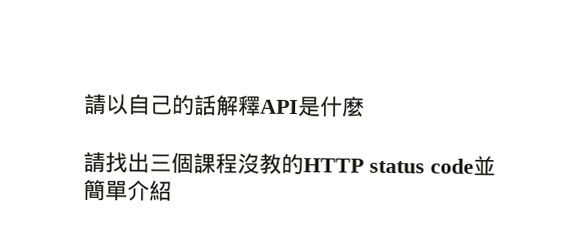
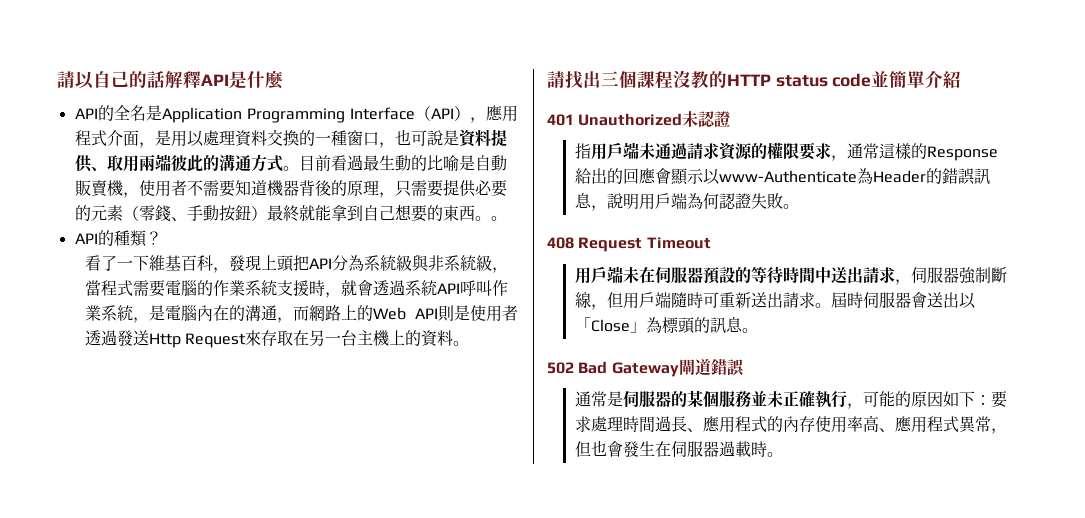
(365, 106) none -> [74,105,518,123] [74,129,507,148] [74,154,507,173] [74,179,507,198] [74,204,507,222] [74,230,162,247] [84,255,508,273] [84,280,508,298] [84,305,518,323] [84,330,469,348] // API的全名是Application Programming Interface（API），應用程式介面，是用以處理資料交換的一種窗口，也可說是資料提供、取用兩端彼此的溝通方式。目前看過最生動的比喻是自動販賣機，使用者不需要知道機器背後的原理，只需要提供必要的元素（零錢、手動按鈕）最終就能拿到自己想要的東西。。 // API的種類？ // 看了一下維基百科，發現上頭把API分為系統級與非系統級，當程式需要電腦的作業系統支援時，就會透過系統API呼叫作業系統，是電腦內在的溝通，而網路上的Web API則是使用者透過發送Http Request來存取在另一台主機上的資料。
(172, 190) none -> [547,111,731,128] [574,142,998,161] [574,168,990,185] [574,193,799,211] [547,237,711,252] [574,266,1007,285] [574,292,976,310] [574,317,758,334] [547,358,744,377] [574,390,1007,409] [574,415,1007,434] [574,440,783,457] // 401 Unauthorized未認證 // 指用戶端未通過請求資源的權限要求，通常這樣的Response給出的回應會顯示以www-Authenticate為Header的錯誤訊息，說明用戶端為何認證失敗。 // 408 Request Timeout // 用戶端未在伺服器預設的等待時間中送出請求，伺服器強制斷線，但用戶端隨時可重新送出請求。屆時伺服器會送出以「Close」為標頭的訊息。 // 502 Bad Gateway閘道錯誤 // 通常是伺服器的某個服務並未正確執行，可能的原因如下：要求處理時間過長、應用程式的內存使用率高、應用程式異常，但也會發生在伺服器過載時。

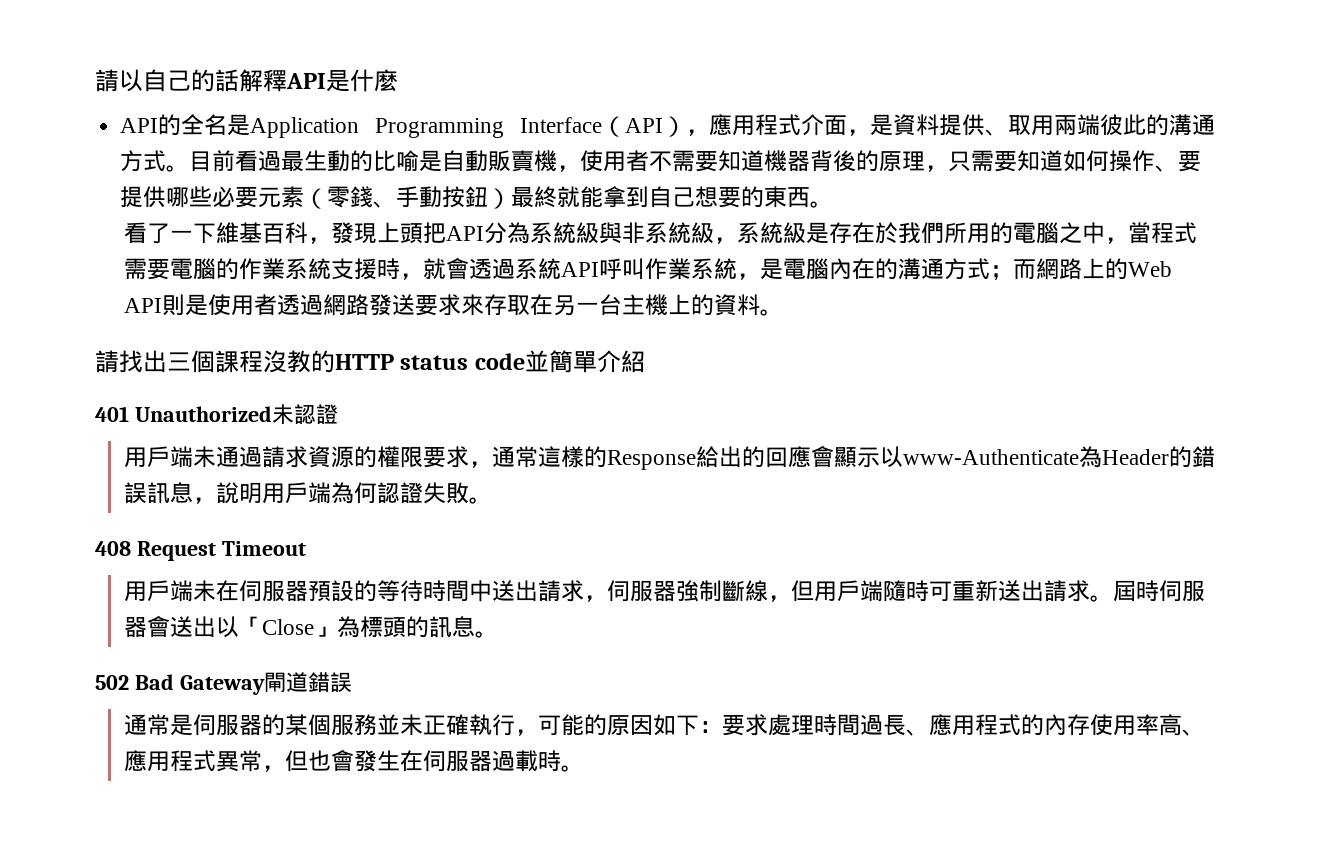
[170,129,459,148] 用以處理資料交換的一種窗口，也可說是 -> (893, 125) none
[442,179,507,197] [74,205,91,221] 提供必要的 -> [1017,150,1202,172] [120,186,259,208] 知道如何操作、要提供哪些必要
[490,216,507,221] [74,230,162,247] 。 // API的種類？ -> (834, 204) none
(508, 270) none -> [736,222,1128,244] 系統級是存在於我們所用的電腦之中，
[276,317,293,323] ， -> [943,258,1013,280] 方式；
[116,330,246,348] 發送Http Request -> [322,294,461,316] 網路發送要求
[574,143,591,159] 指 -> (338, 414) none

